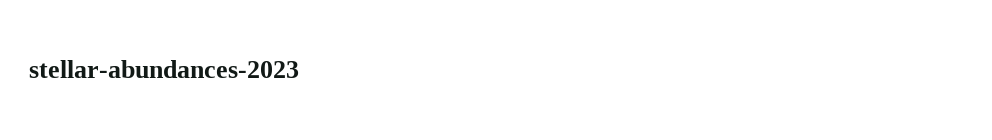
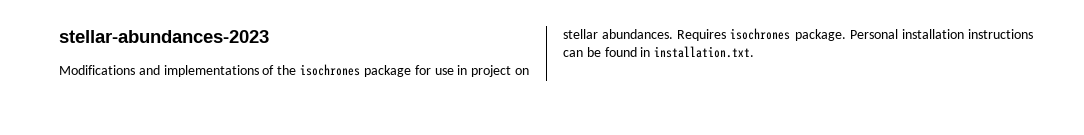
(299, 69) none -> [59,64,529,77] [563,28,1033,41] [563,46,755,58] // Modifications and implementations of the isochrones package for use in project on stellar abundances. Requires isochrones package. Personal installation instructions can be found in installation.txt.

